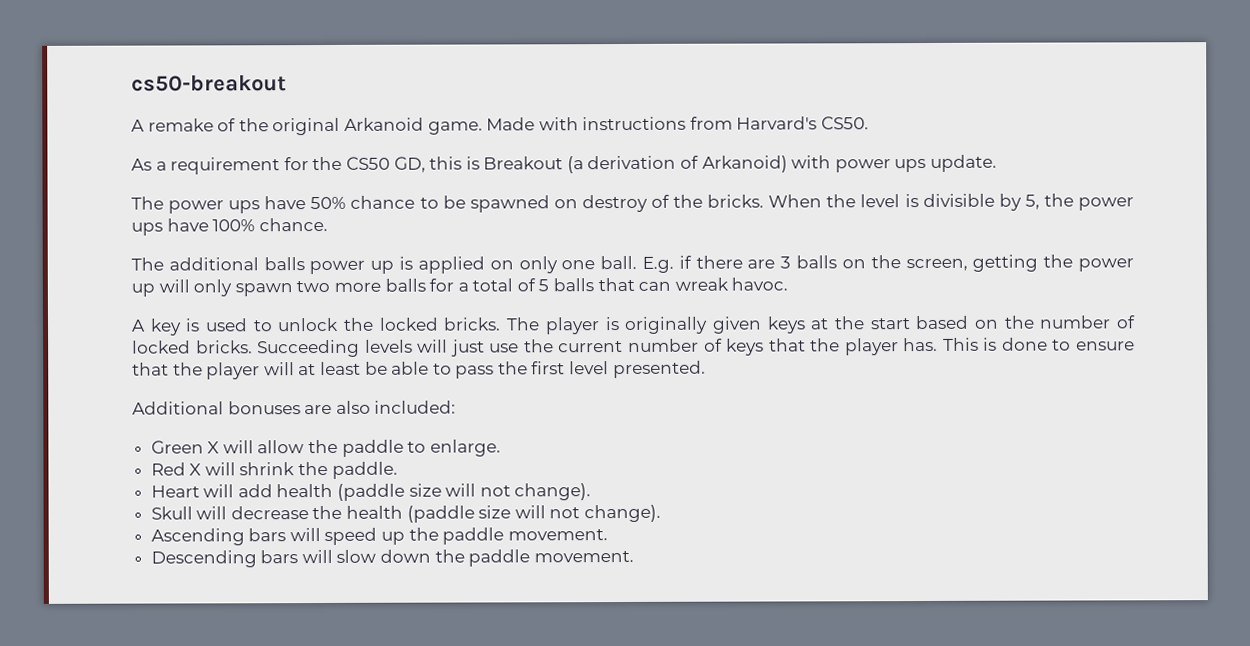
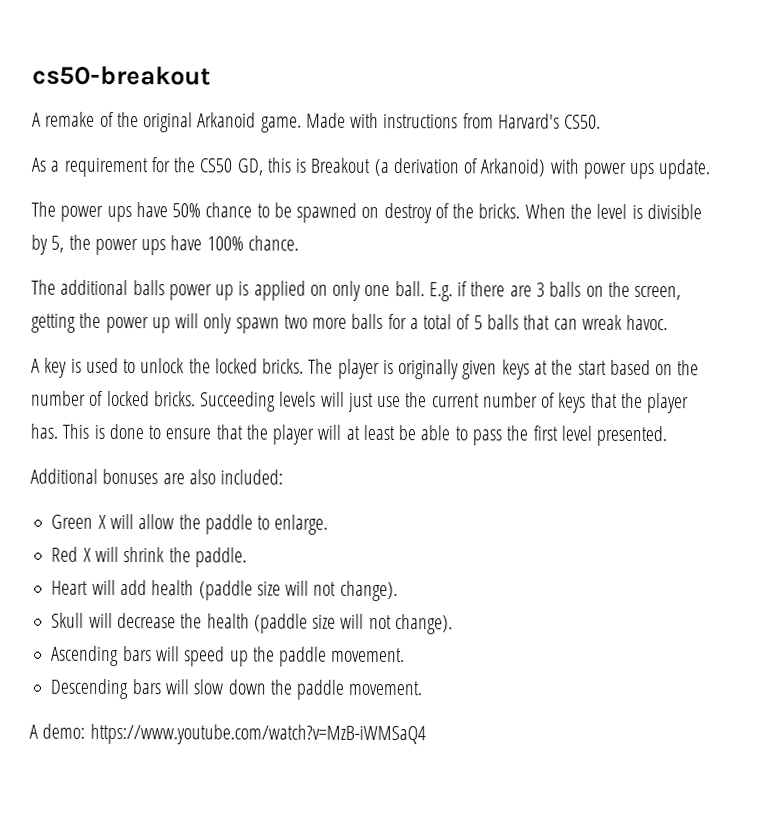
(634, 556) none -> [29,723,426,746] // A demo: https://www.youtube.com/watch?v=MzB-iWMSaQ4

